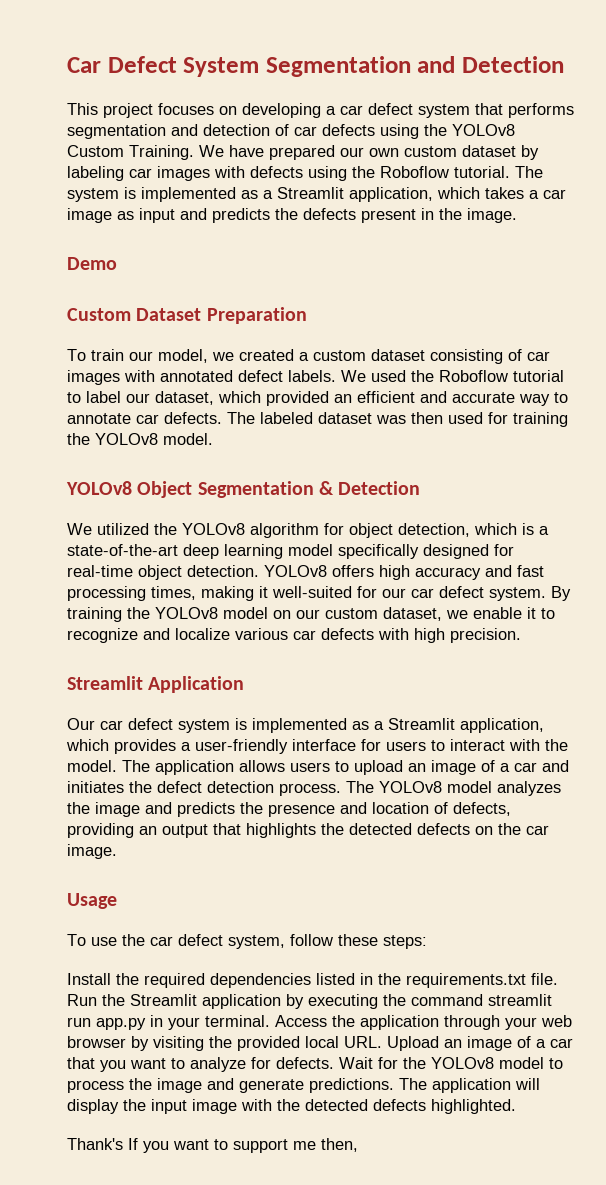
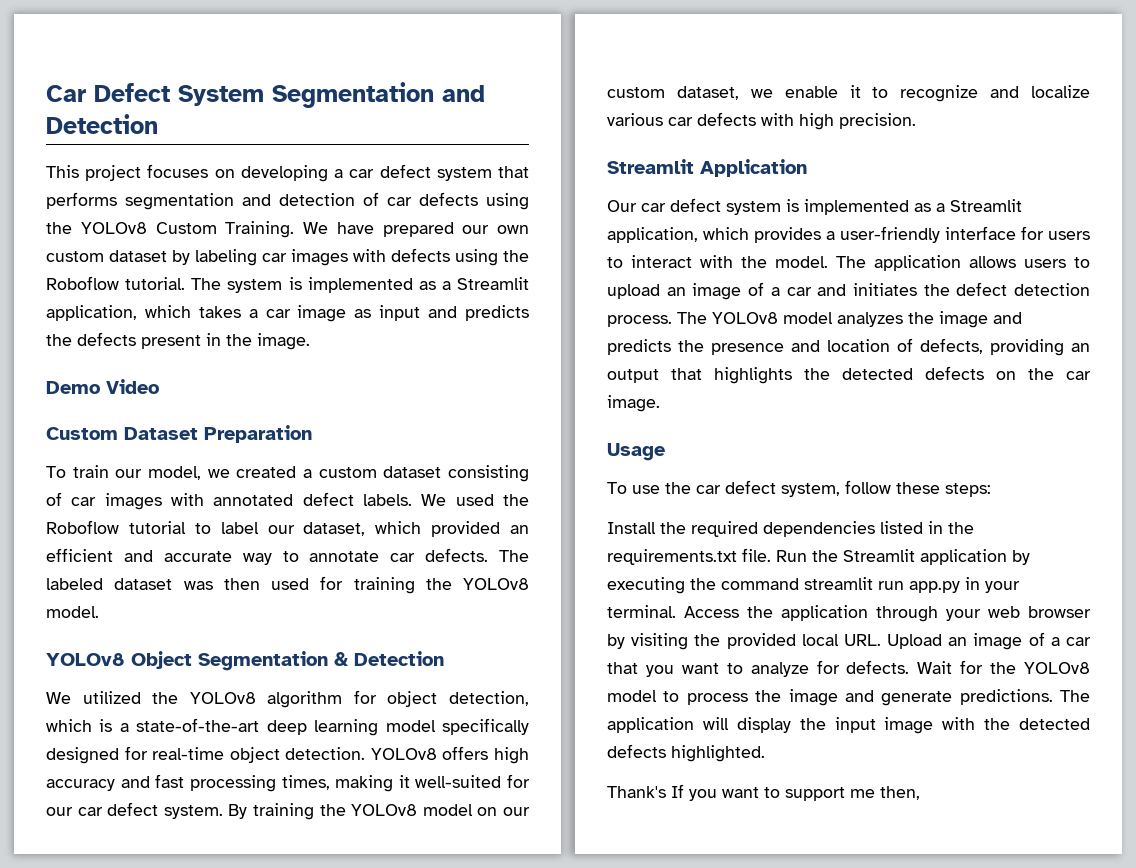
(117, 263) none -> [106,379,159,394] Video

